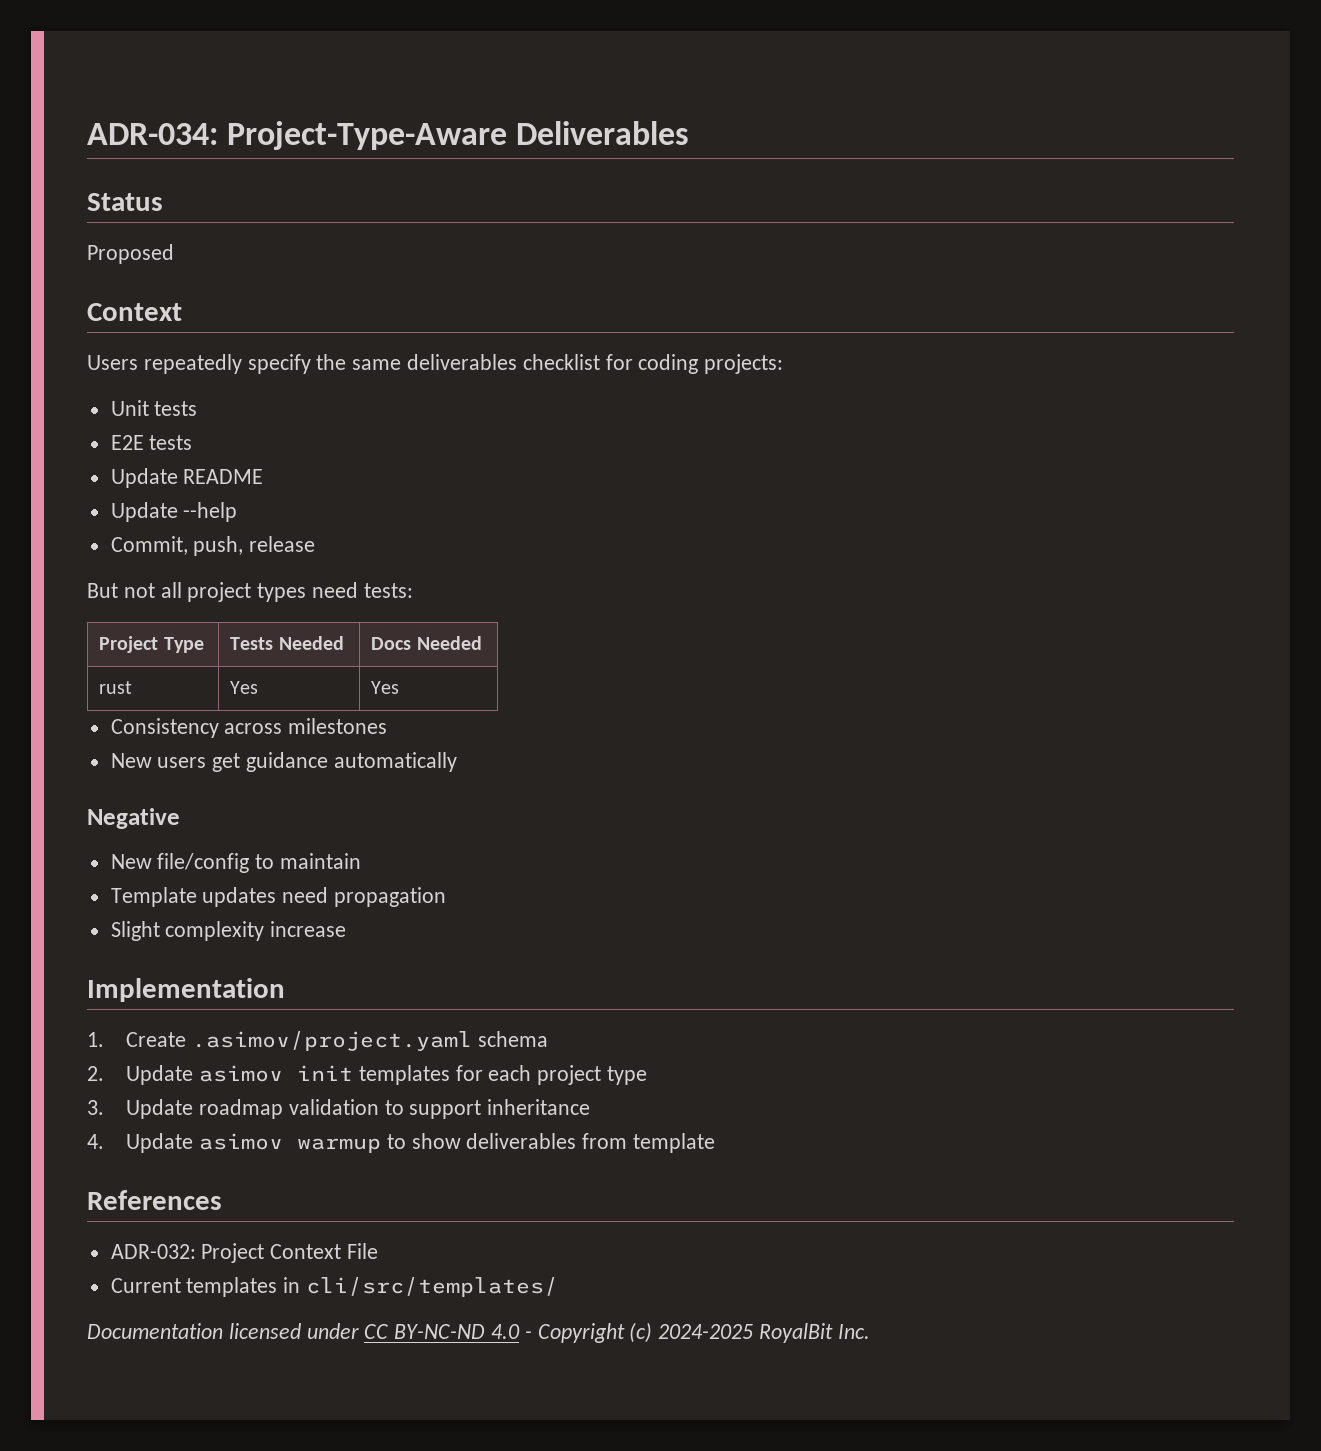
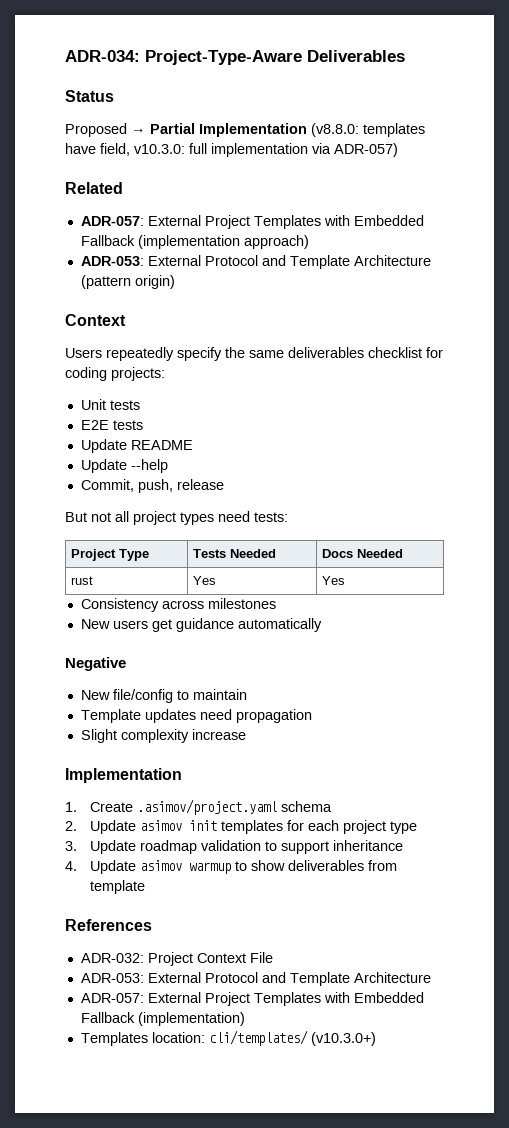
(174, 254) none -> [131,123,425,137] [65,143,398,157] [65,182,123,194] [80,215,424,229] [80,235,309,249] [80,255,431,269] [80,275,175,289] → Partial Implementation (v8.8.0: templates have field, v10.3.0: full implementation via ADR-057) // Related // ADR-057: External Project Templates with Embedded Fallback (implementation approach) // ADR-053: External Protocol and Template Architecture (pattern origin)
[110,1277,559,1297] [87,1322,870,1343] Current templates in cli/src/templates/ // Documentation licensed under CC BY-NC-ND 4.0 - Copyright (c) 2024-2025 RoyalBit Inc. -> [80,972,431,986] [80,992,424,1006] [80,1012,245,1026] [80,1030,376,1046] ADR-053: External Protocol and Template Architecture // ADR-057: External Project Templates with Embedded Fallback (implementation) // Templates location: cli/templates/ (v10.3.0+)

